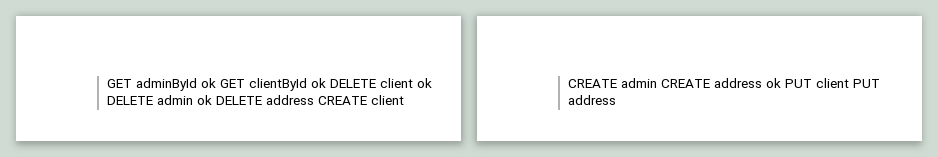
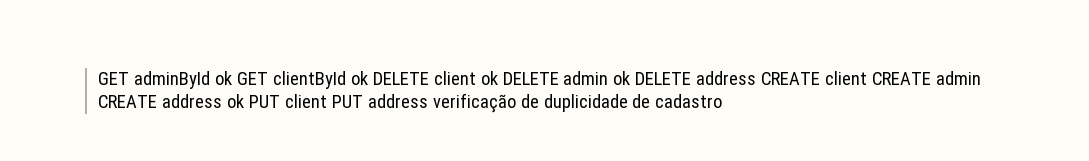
(616, 100) none -> [432,93,723,113] verificação de duplicidade de cadastro

